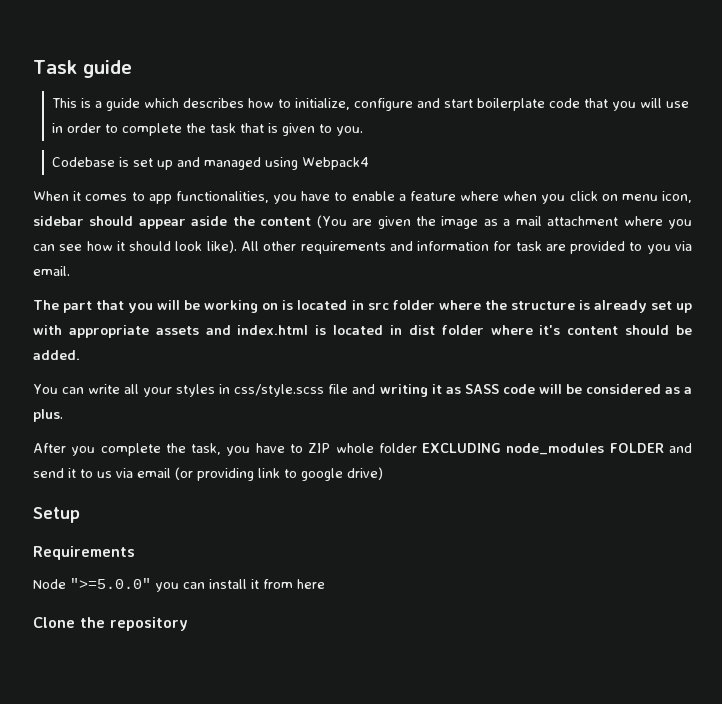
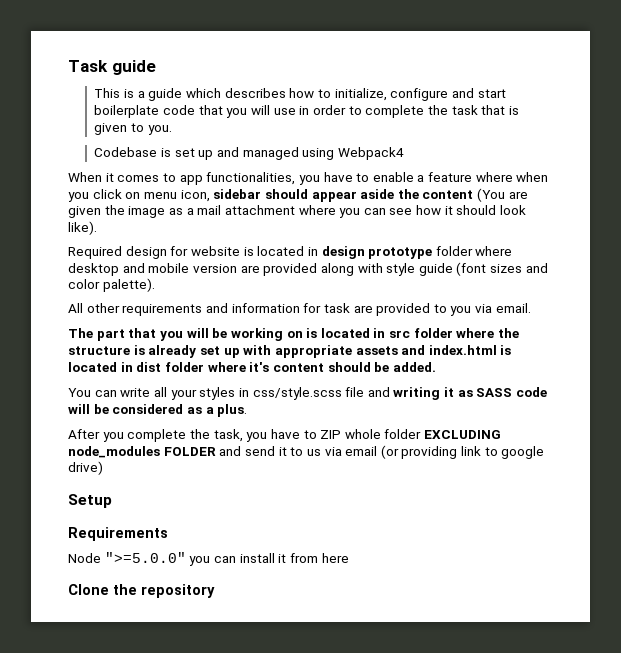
(237, 246) none -> [68,246,513,259] [68,262,548,276] [68,278,155,292] // Required design for website is located in design prototype folder where desktop and mobile version are provided along with style guide (font sizes and color palette). //

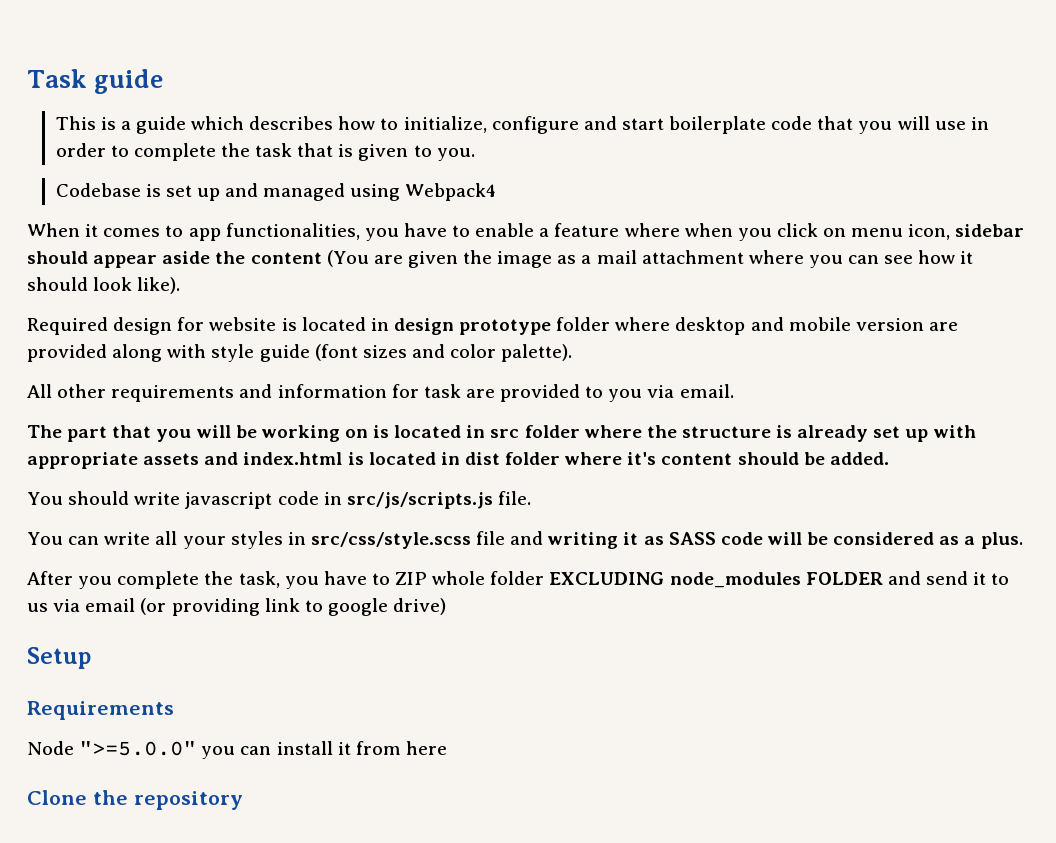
(436, 367) none -> [27,491,531,509] // You should write javascript code in src/js/scripts.js file.
[252,387,342,400] css/style.scss -> [310,532,471,549] src/css/style.scss

